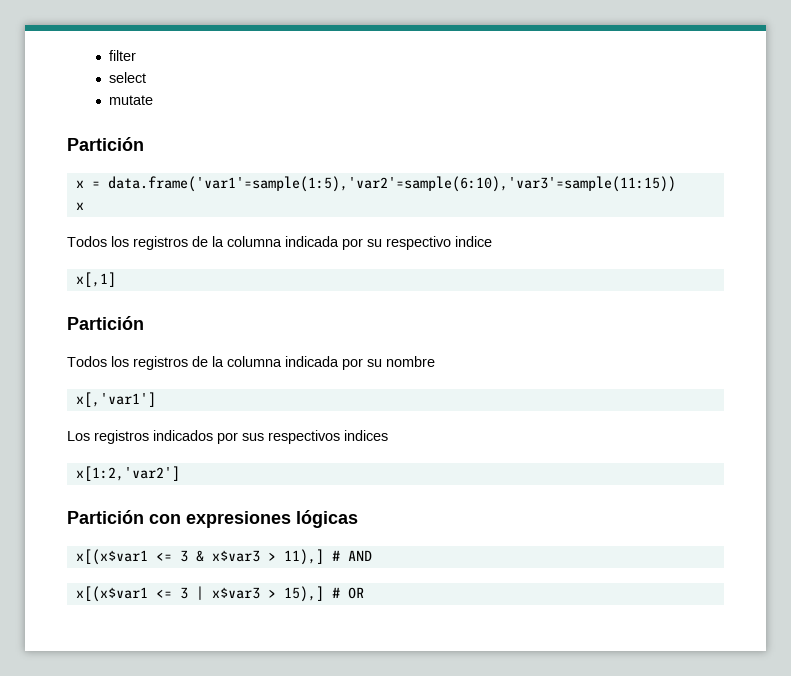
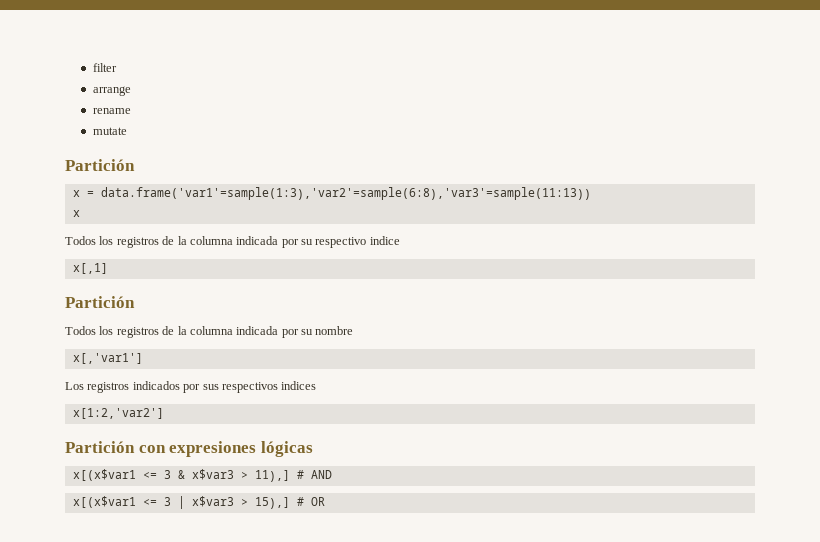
[108,72,146,83] select -> [92,86,131,96] [92,108,131,114] arrange // rename
[107,176,676,192] data.frame('var1'=sample(1:5),'var2'=sample(6:10),'var3'=sample(11:15)) -> [100,187,591,200] data.frame('var1'=sample(1:3),'var2'=sample(6:8),'var3'=sample(11:13))

